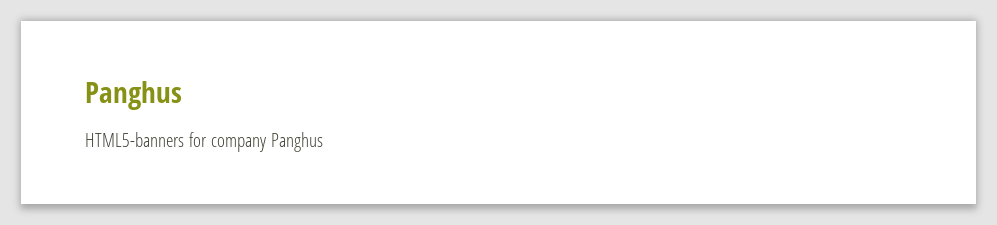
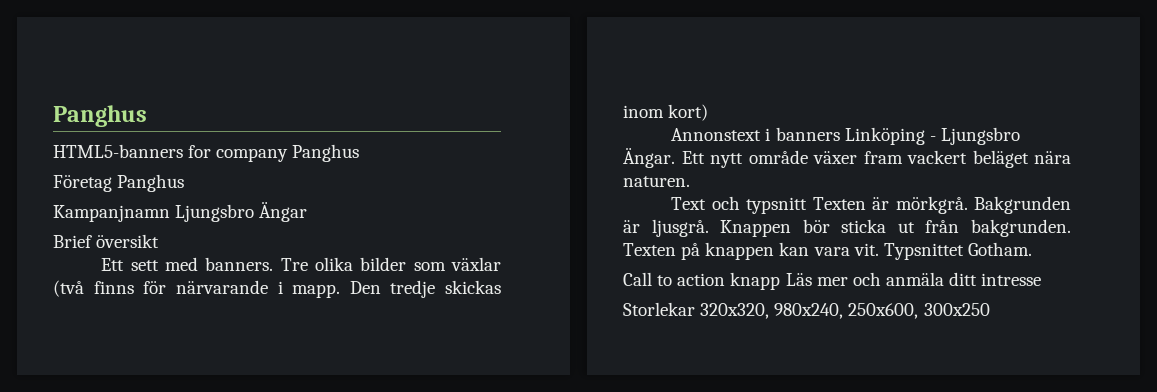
(323, 142) none -> [53,174,185,192] [53,202,308,222] [53,234,160,248] [101,257,501,271] [53,280,501,298] [623,104,709,121] [671,127,1020,145] [623,148,1071,168] [623,176,690,187] [671,196,1071,214] [623,219,1071,237] [623,242,1032,260] [623,272,1042,290] [623,302,990,319] // Företag Panghus // Kampanjnamn Ljungsbro Ängar // Brief översikt // Ett sett med banners. Tre olika bilder som växlar (två finns för närvarande i mapp. Den tredje skickas inom kort) // Annonstext i banners Linköping - Ljungsbro Ängar. Ett nytt område växer fram vackert beläget nära naturen. // Text och typsnitt Texten är mörkgrå. Bakgrunden är ljusgrå. Knappen bör sticka ut från bakgrunden. Texten på knappen kan vara vit. Typsnittet Gotham. // Call to action knapp Läs mer och anmäla ditt intresse // Storlekar 320x320, 980x240, 250x600, 300x250

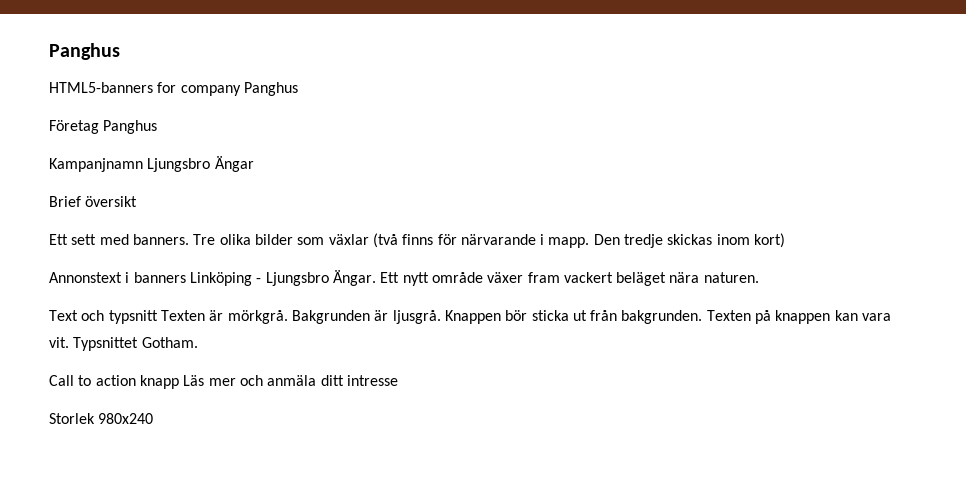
[623,302,990,319] Storlekar 320x320, 980x240, 250x600, 300x250 -> [49,413,154,424] Storlek 980x240

